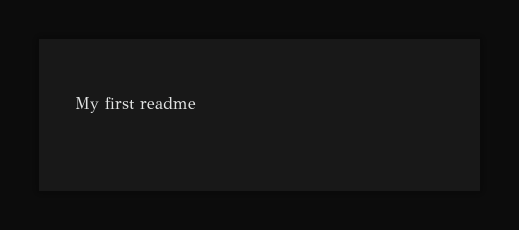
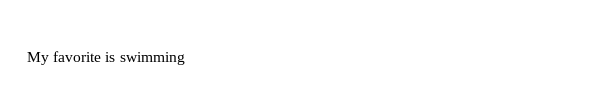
[105,97,196,109] first readme -> [53,51,185,65] favorite is swimming

